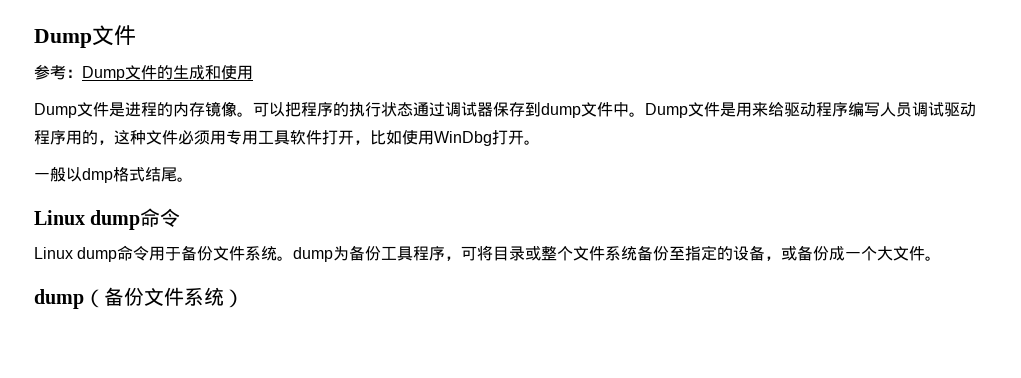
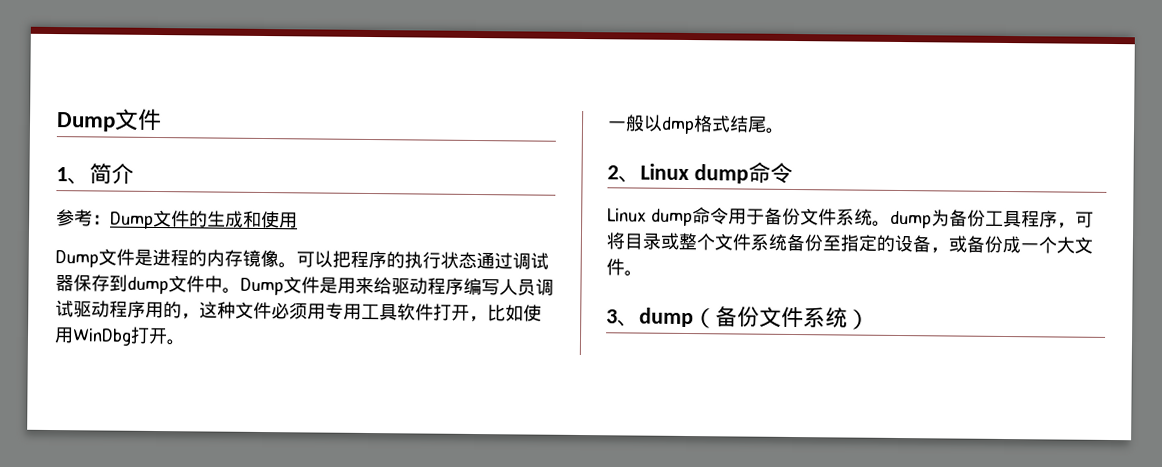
[34,25,136,48] Dump文件 -> [56,108,162,132] [56,163,134,185] Dump文件 // 1、简介
(193, 179) none -> [607,165,641,183] 2、
(942, 258) none -> [606,309,640,327] 3、

